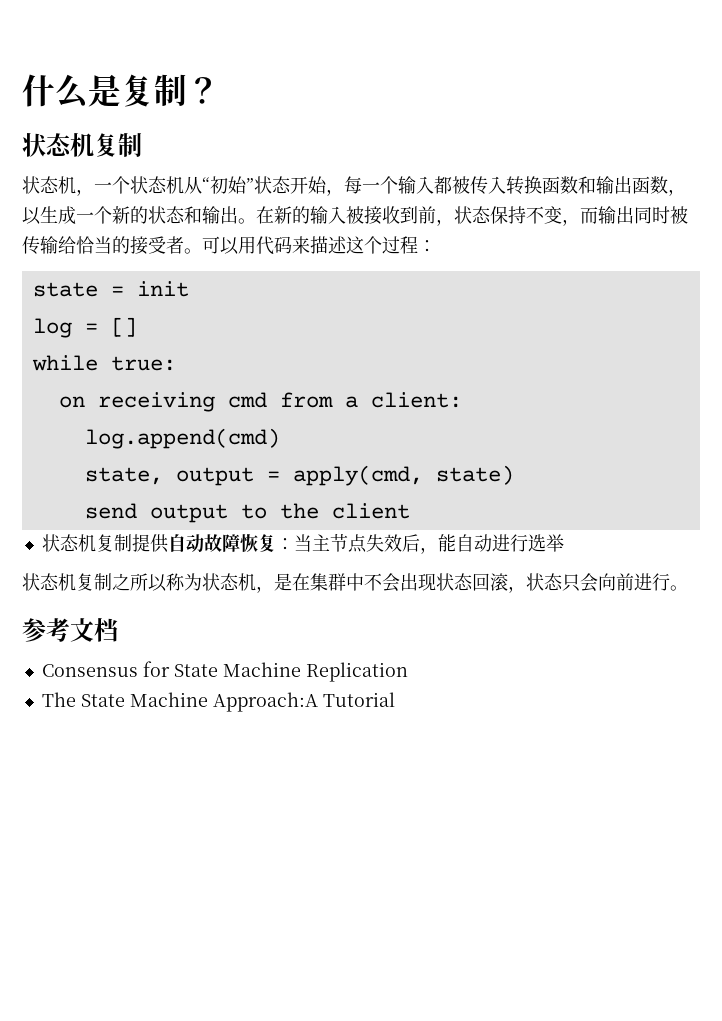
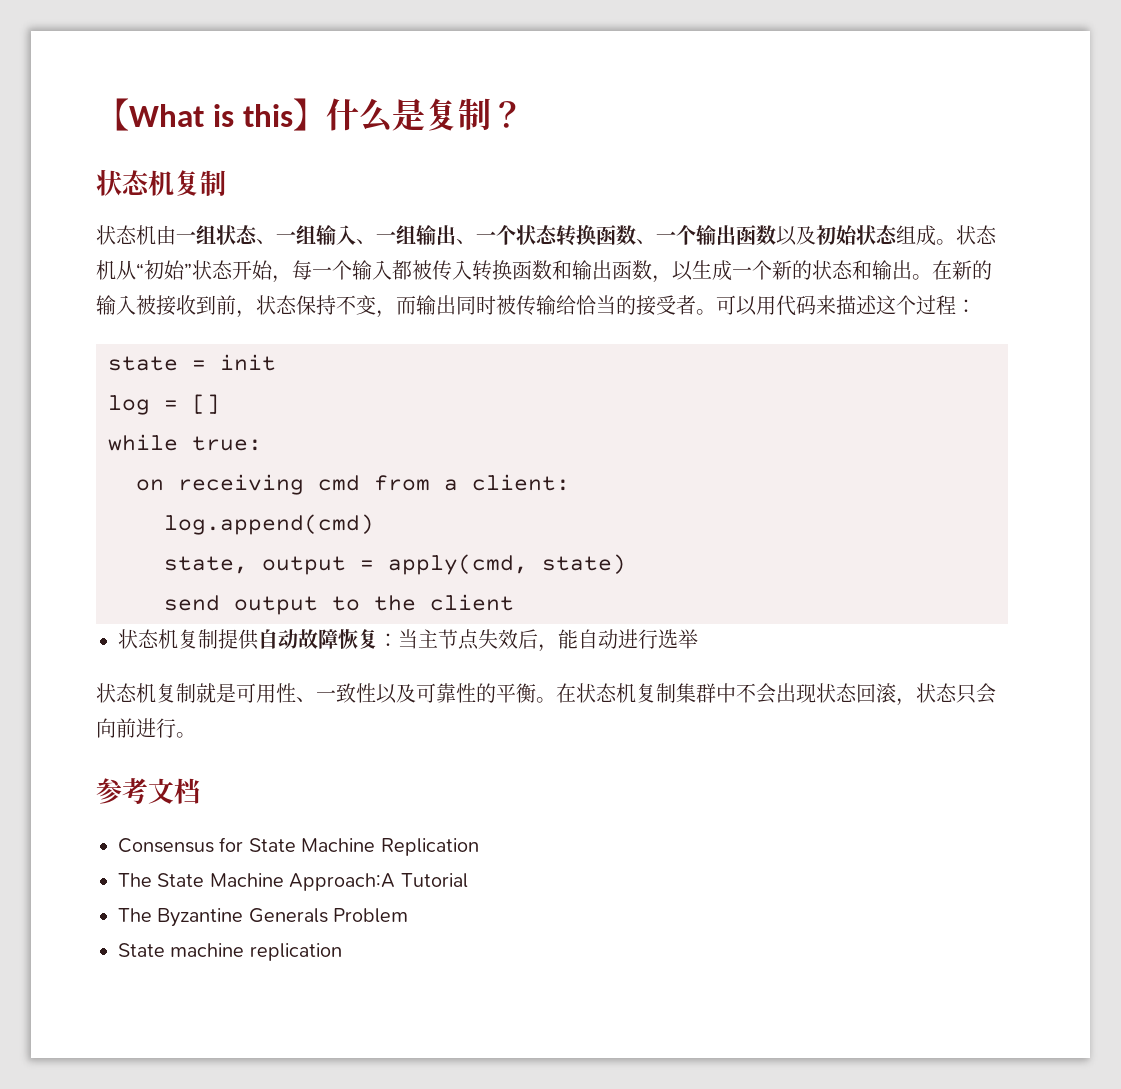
(22, 90) none -> [96,98,326,131] 【What is this】
[76,176,130,196] ，一个 -> [156,224,956,246] 由一组状态、一组输入、一组输出、一个状态转换函数、一个输出函数以及初始状态组成。
[112,573,310,593] 之所以称为状态机，是在 -> [196,683,676,704] 就是可用性、一致性以及可靠性的平衡。在状态机复制
(395, 699) none -> [118,908,409,927] [118,943,342,961] // The Byzantine Generals Problem // State machine replication

